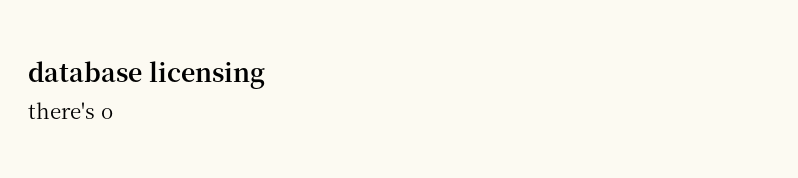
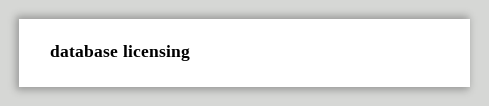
[28,102,113,119] // there's o -> (190, 53) none

